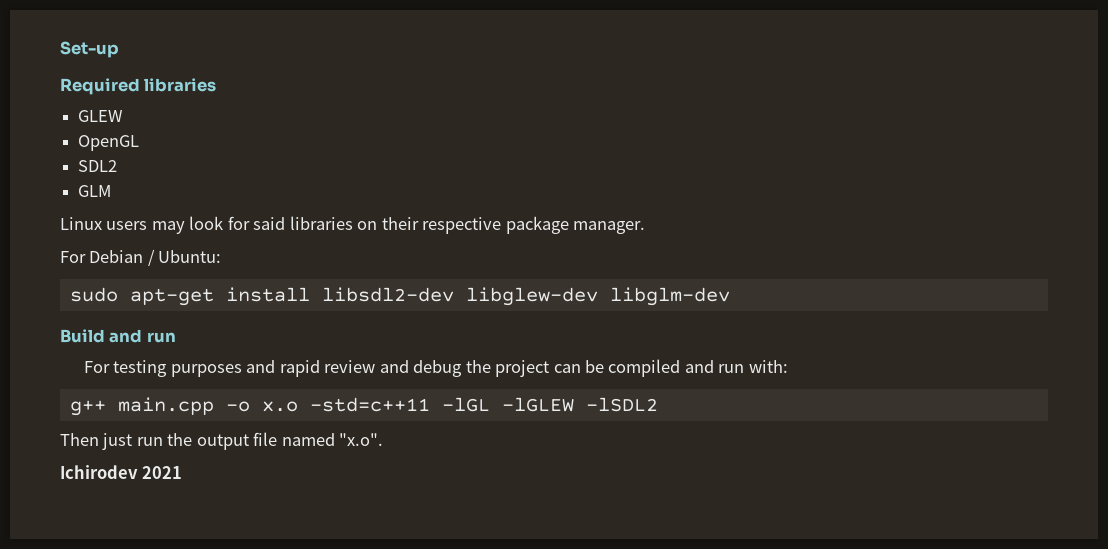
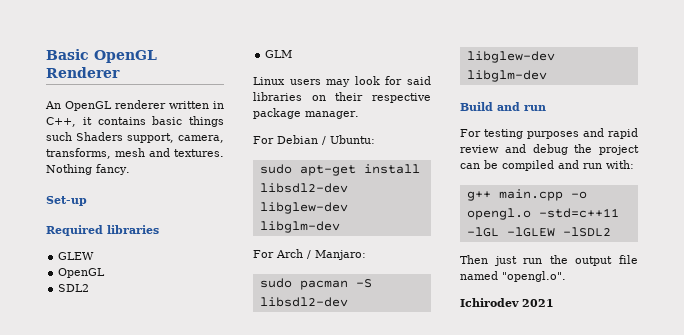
(60, 49) none -> [46,49,157,63] [46,67,120,78] [45,100,224,111] [46,116,224,127] [46,132,224,143] [46,148,224,159] [46,164,130,175] Basic OpenGL Renderer // An OpenGL renderer written in C++, it contains basic things such Shaders support, camera, transforms, mesh and textures. Nothing fancy. //
(730, 296) none -> [253,249,366,260] [259,278,372,290] [259,297,348,307] [466,51,555,63] [466,70,547,82] // For Arch / Manjaro: // sudo pacman -S libsdl2-dev libglew-dev libglm-dev
[261,401,298,412] x.o -> [466,208,531,220] opengl.o
[339,433,384,446] "x.o". -> [502,271,566,282] "opengl.o".

